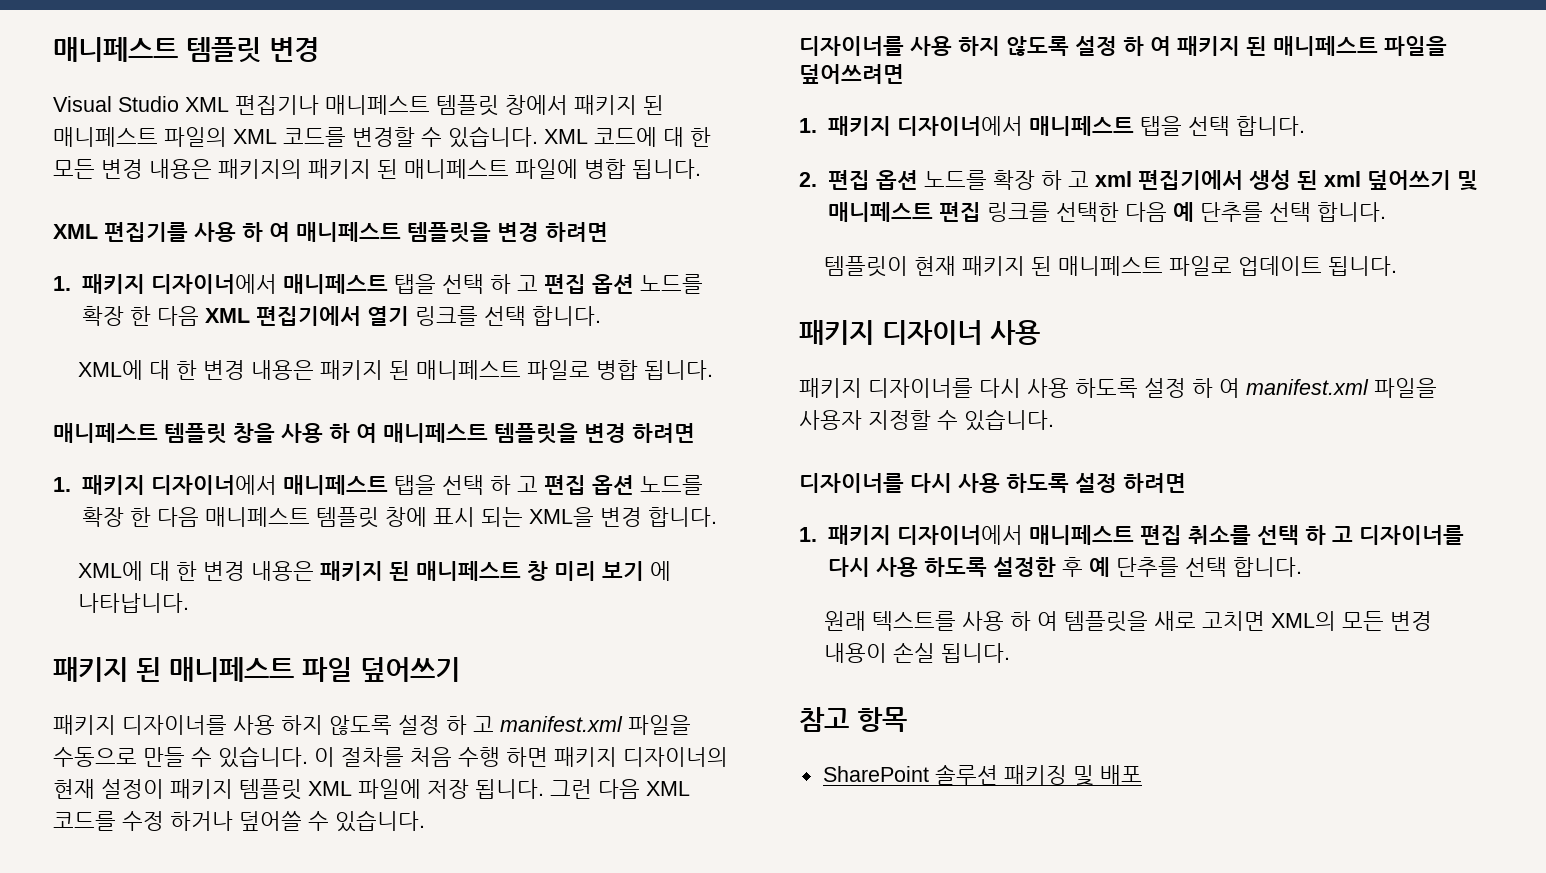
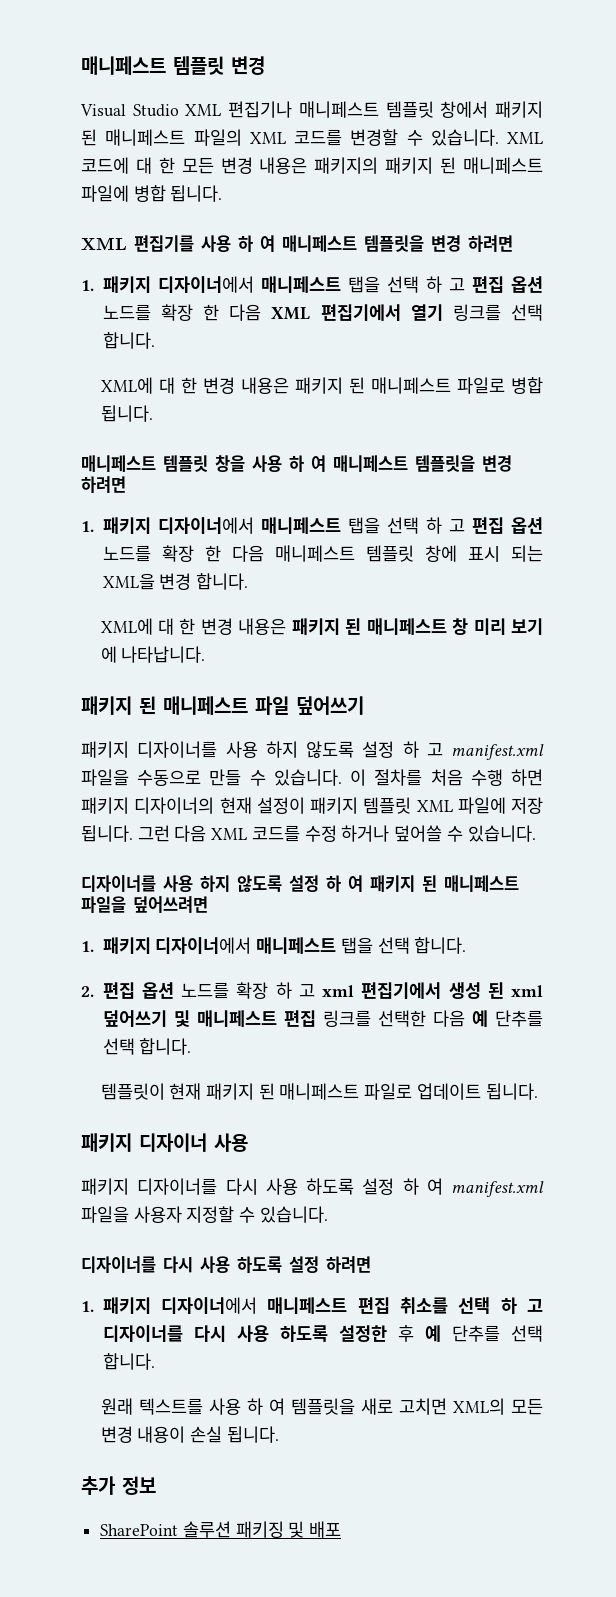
[799,707,907,732] 참고 항목 -> [81,1476,156,1495] 추가 정보

